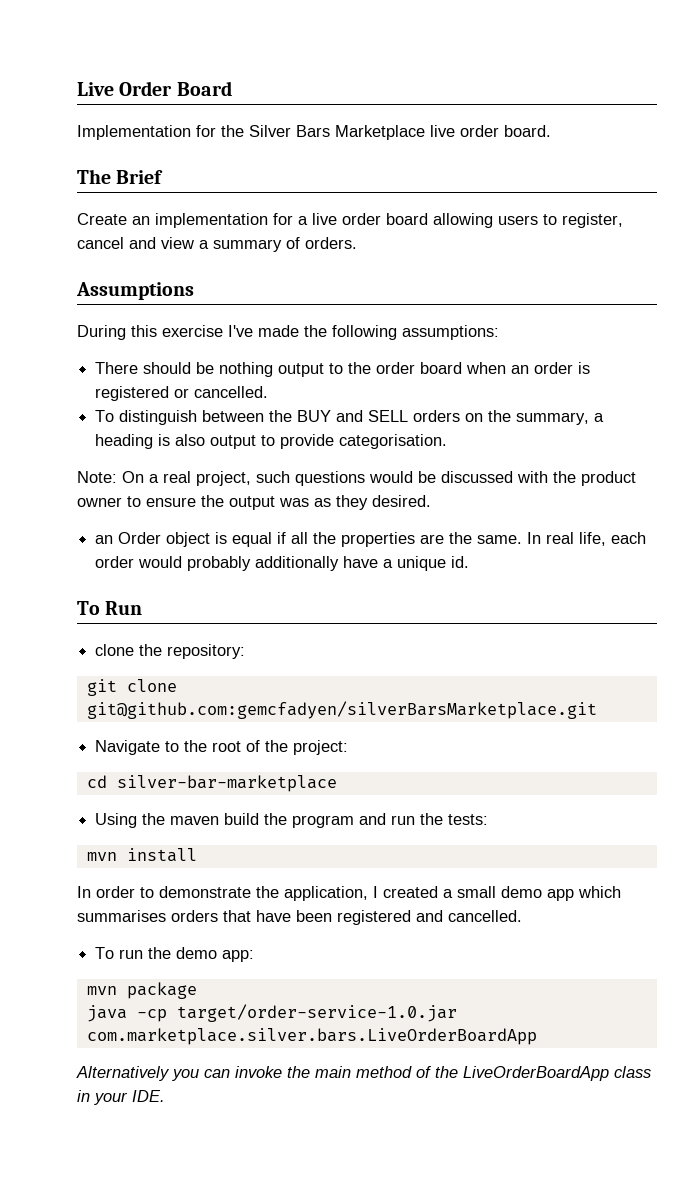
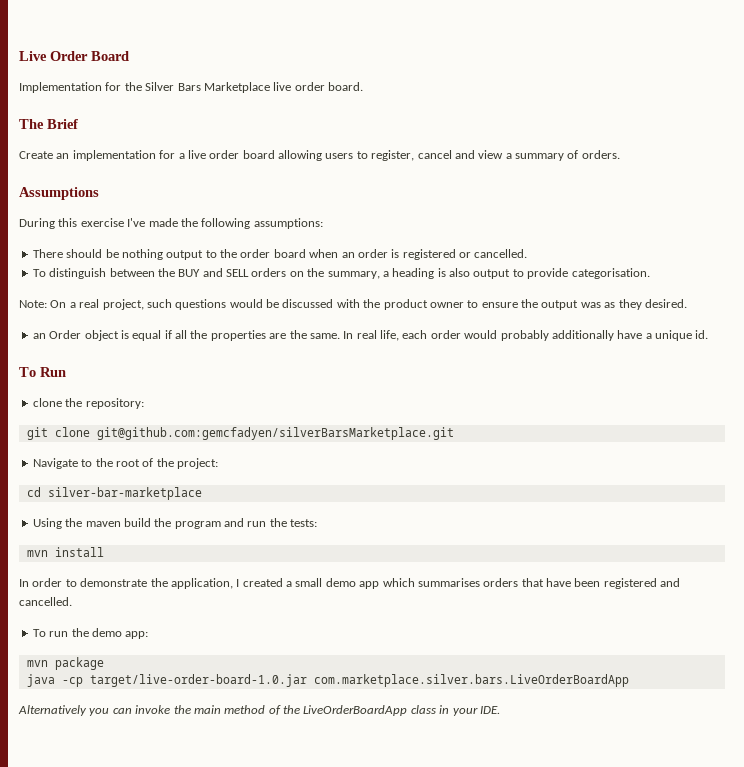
[176,1004,457,1022] target/order-service-1.0.jar -> [89,674,307,687] target/live-order-board-1.0.jar

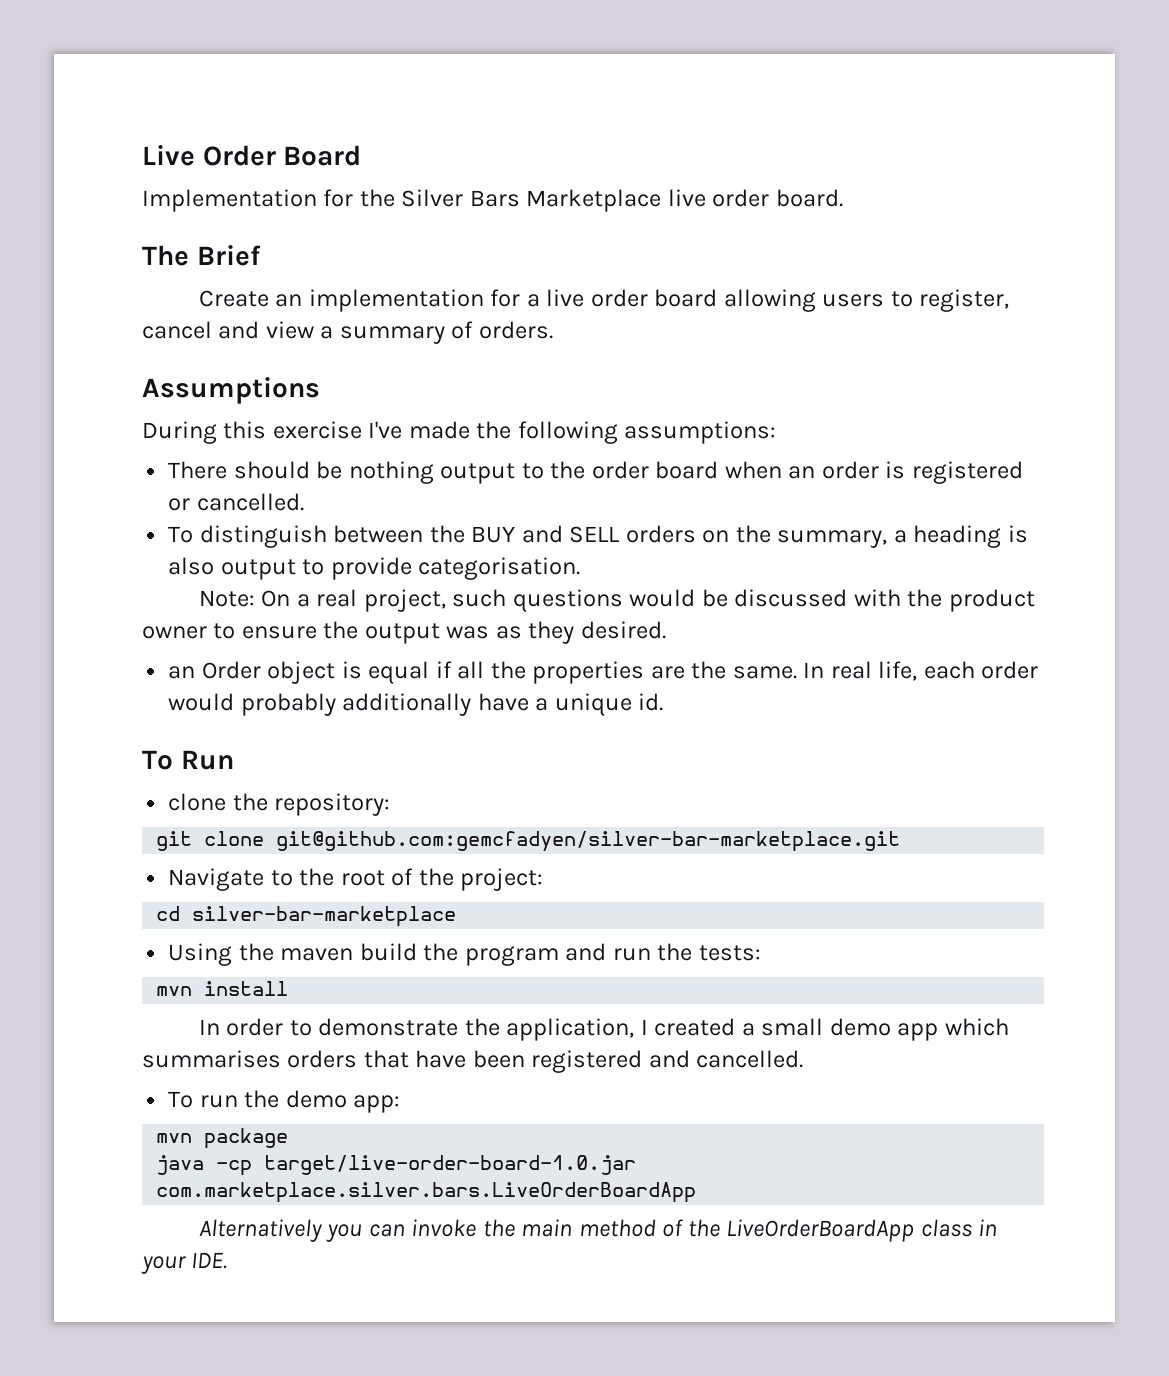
[96,427,454,440] git@github.com:gemcfadyen/silverBarsMarketplace.git -> [276,831,901,852] git@github.com:gemcfadyen/silver-bar-marketplace.git

